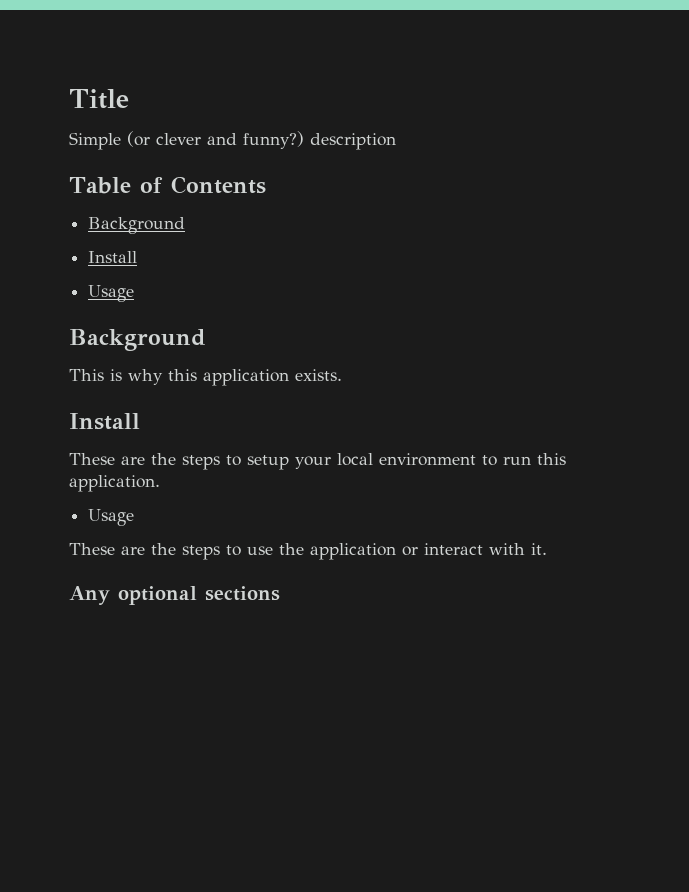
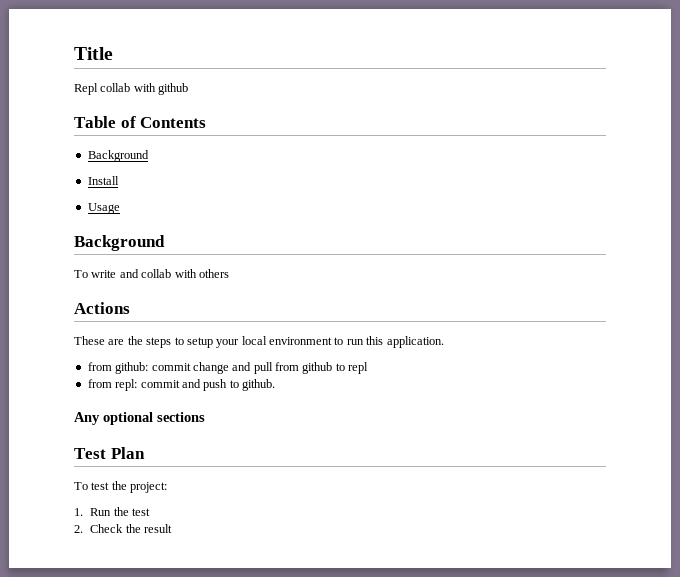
[69,131,396,150] Simple (or clever and funny?) description -> [74,83,189,95] Repl collab with github
[69,369,342,386] [69,413,140,430] This is why this application exists. // Install -> [74,269,229,278] [74,302,130,314] To write and collab with others // Actions
[88,509,135,526] [69,543,547,560] [69,586,280,605] Usage // These are the steps to use the application or interact with it. // Any optional sections -> [87,362,369,374] [87,379,275,391] [74,412,205,425] [74,447,145,459] [74,481,168,493] [74,507,150,516] [74,524,172,533] from github: commit change and pull from github to repl // from repl: commit and push to github. // Any optional sections // Test Plan // To test the project: // 1. Run the test // 2. Check the result

